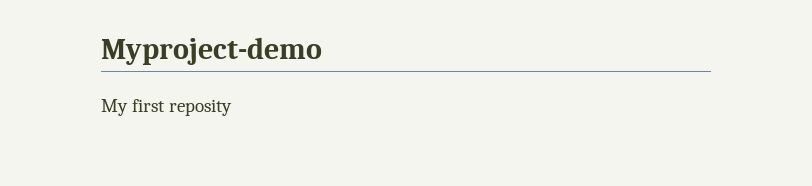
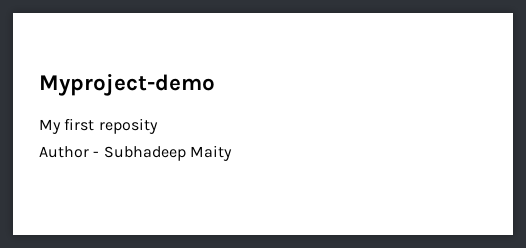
(233, 107) none -> [39,145,232,161] // Author - Subhadeep Maity

